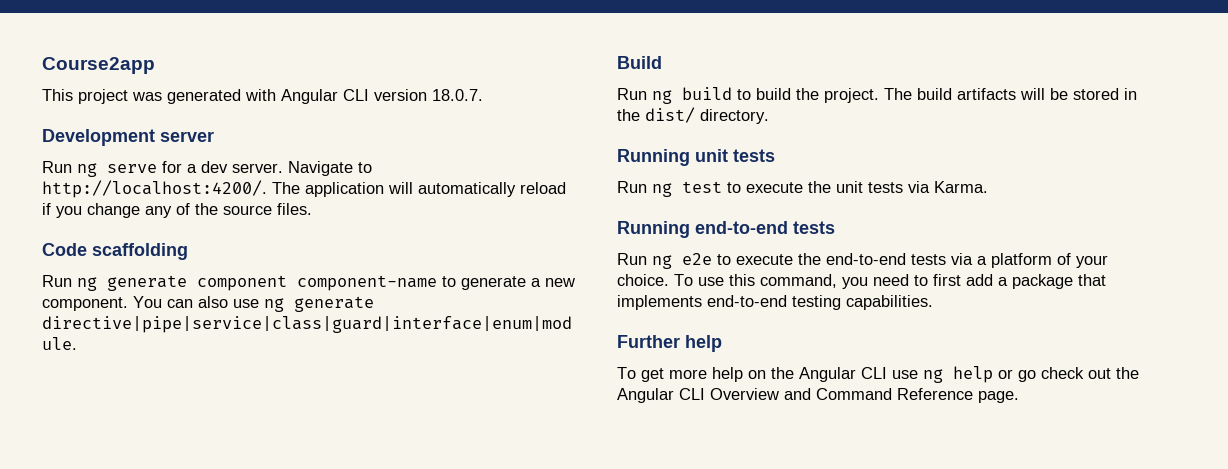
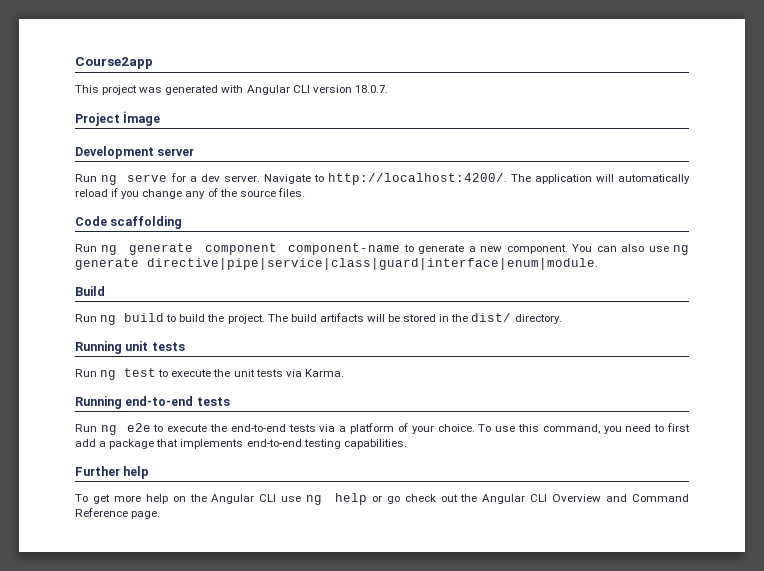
(483, 95) none -> [75,111,161,126] // Project İmage

